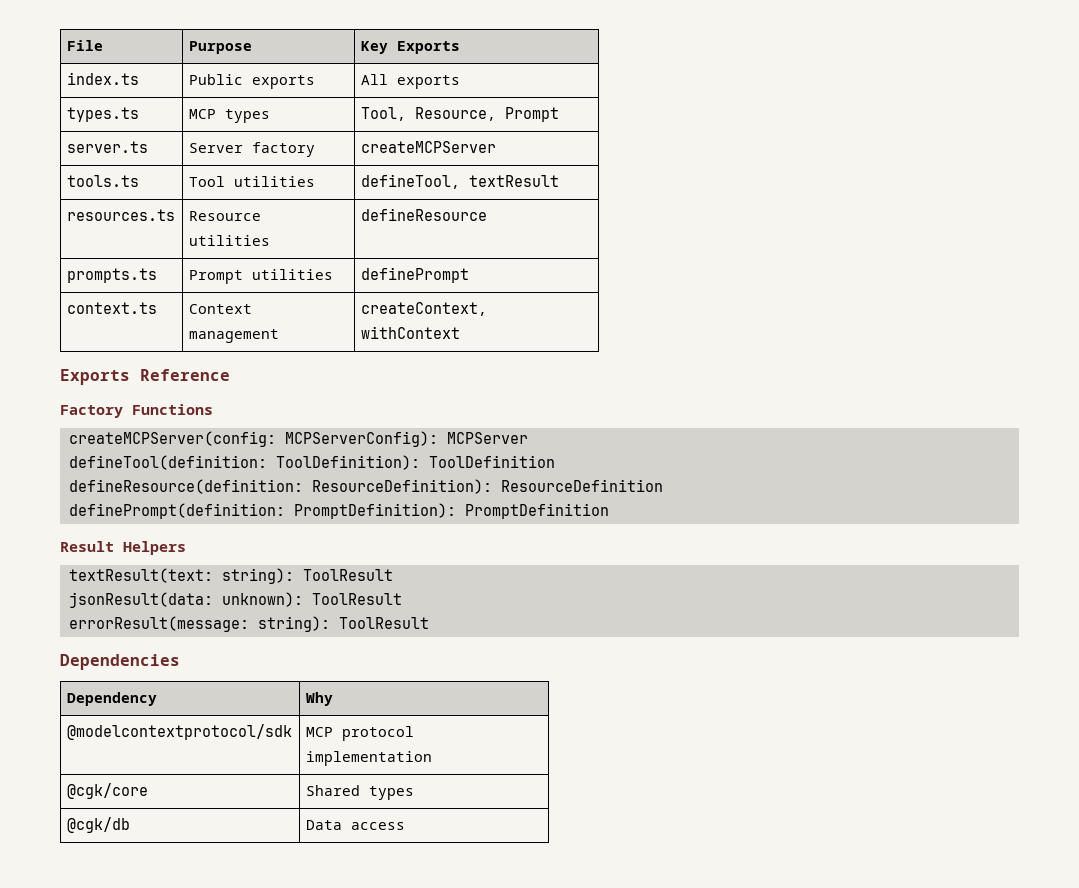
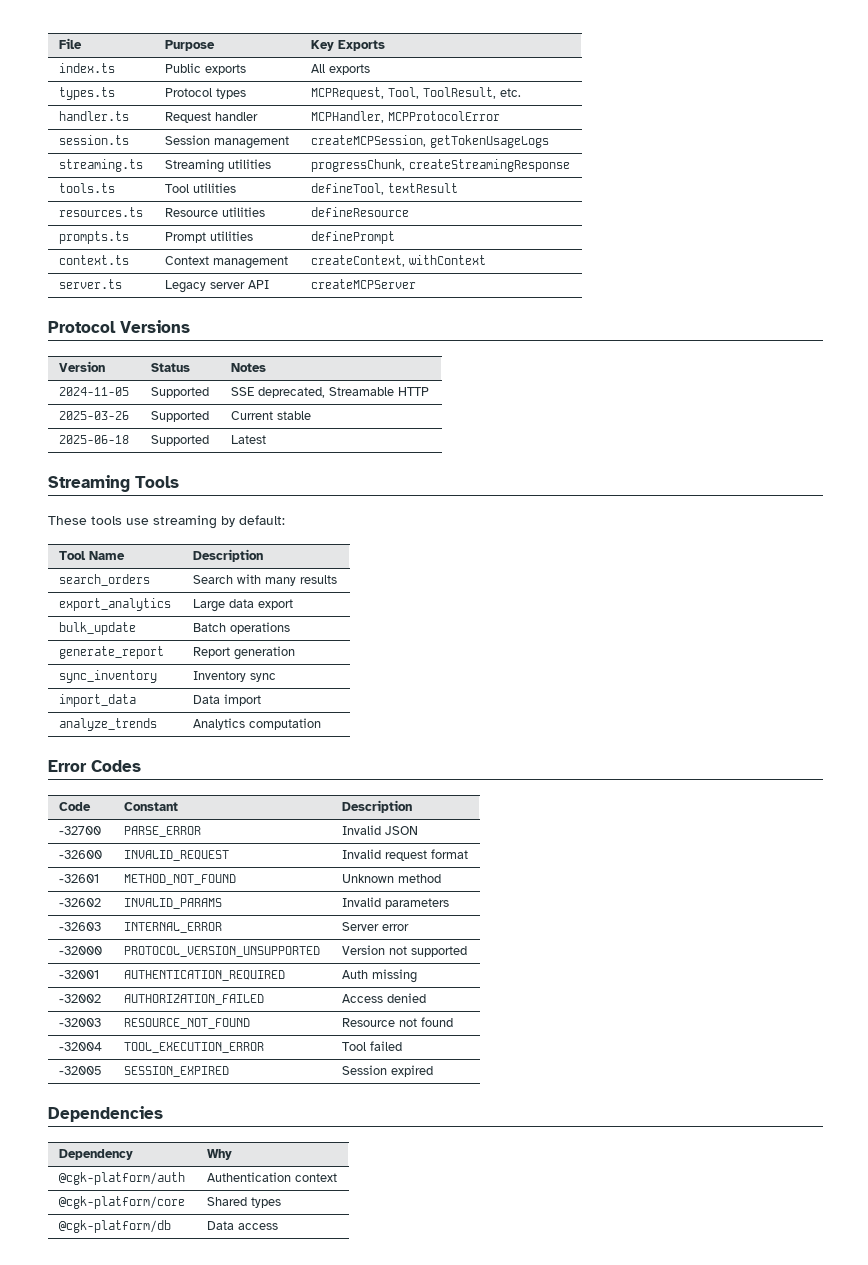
[188,109,216,119] MCP -> [164,88,212,97] Protocol
[360,107,559,122] [66,141,148,153] [188,142,315,157] [360,141,496,153] Tool, Resource, Prompt // server.ts | Server factory | createMCPServer -> [310,87,521,100] [58,111,129,121] [164,112,258,123] [310,111,500,123] [58,135,129,145] [164,135,289,149] [310,135,549,148] [58,159,143,172] [164,159,271,173] [310,159,570,172] MCPRequest, Tool, ToolResult, etc. // handler.ts | Request handler | MCPHandler, MCPProtocolError // session.ts | Session management | createMCPSession, getTokenUsageLogs // streaming.ts | Streaming utilities | progressChunk, createStreamingResponse
[60,369,230,385] [60,404,213,418] [68,431,528,447] [68,455,555,470] [68,479,663,494] [68,503,609,519] [60,541,186,555] [68,568,393,584] [68,592,402,608] [68,616,429,632] [60,654,180,670] [66,692,157,706] [305,692,333,706] [66,724,292,740] [305,726,414,741] [305,751,432,766] [66,783,148,799] // Exports Reference // Factory Functions // createMCPServer(config: MCPServerConfig): MCPServer // defineTool(definition: ToolDefinition): ToolDefinition // defineResource(definition: ResourceDefinition): ResourceDefinition // definePrompt(definition: PromptDefinition): PromptDefinition // Result Helpers // textResult(text: string): ToolResult // jsonResult(data: unknown): ToolResult // errorResult(message: string): ToolResult // Dependencies // Dependency | Why // @modelcontextprotocol/sdk | MCP protocol implementation // @cgk/core -> [58,279,122,289] [164,280,269,293] [310,279,416,289] [48,320,190,333] [58,361,105,372] [150,363,190,372] [230,363,266,372] [58,387,129,396] [150,387,209,398] [230,387,429,398] [58,411,129,420] [150,411,209,422] [230,411,311,420] [58,435,129,444] [150,435,209,446] [230,435,266,444] [48,475,179,492] [48,515,285,529] [58,551,125,560] [192,549,263,562] [58,574,150,586] [192,574,337,586] [58,598,171,611] [192,599,293,612] [58,622,136,635] [192,622,290,634] [58,646,164,659] [192,646,295,660] [58,670,157,683] [192,671,276,682] [58,694,136,707] [192,694,261,706] [58,718,157,731] [192,718,321,730] [48,760,141,772] [58,802,91,811] [123,802,178,811] [341,800,412,813] [58,826,101,835] [123,826,201,837] [341,825,418,835] [58,850,102,859] [123,850,229,861] [341,849,468,861] [58,874,99,883] [123,874,236,885] [341,874,441,883] [58,898,101,907] [123,898,222,909] [341,897,449,909] [58,922,101,931] [123,922,222,933] [341,922,409,931] [58,946,102,955] [123,946,320,957] [341,945,467,957] [58,970,99,979] [123,970,285,981] [341,969,417,983] [58,994,101,1003] [123,994,264,1005] [341,993,426,1003] [58,1018,101,1027] [123,1018,250,1029] [341,1017,453,1027] [58,1042,102,1051] [123,1042,264,1053] [341,1041,402,1051] [58,1066,102,1075] [123,1066,229,1077] [341,1065,433,1077] [48,1106,163,1122] [58,1149,133,1160] [206,1149,232,1160] [58,1172,185,1185] [206,1172,337,1182] [58,1196,185,1209] // server.ts | Legacy server API | createMCPServer // Protocol Versions // Version | Status | Notes // 2024-11-05 | Supported | SSE deprecated, Streamable HTTP // 2025-03-26 | Supported | Current stable // 2025-06-18 | Supported | Latest // Streaming Tools // These tools use streaming by default: // Tool Name | Description // search_orders | Search with many results // export_analytics | Large data export // bulk_update | Batch operations // generate_report | Report generation // sync_inventory | Inventory sync // import_data | Data import // analyze_trends | Analytics computation // Error Codes // Code | Constant | Description // -32700 | PARSE_ERROR | Invalid JSON // -32600 | INVALID_REQUEST | Invalid request format // -32601 | METHOD_NOT_FOUND | Unknown method // -32602 | INVALID_PARAMS | Invalid parameters // -32603 | INTERNAL_ERROR | Server error // -32000 | PROTOCOL_VERSION_UNSUPPORTED | Version not supported // -32001 | AUTHENTICATION_REQUIRED | Auth missing // -32002 | AUTHORIZATION_FAILED | Access denied // -32003 | RESOURCE_NOT_FOUND | Resource not found // -32004 | TOOL_EXECUTION_ERROR | Tool failed // -32005 | SESSION_EXPIRED | Session expired // Dependencies // Dependency | Why // @cgk-platform/auth | Authentication context // @cgk-platform/core
[66,817,130,833] @cgk/db -> [58,1220,171,1233] @cgk-platform/db

